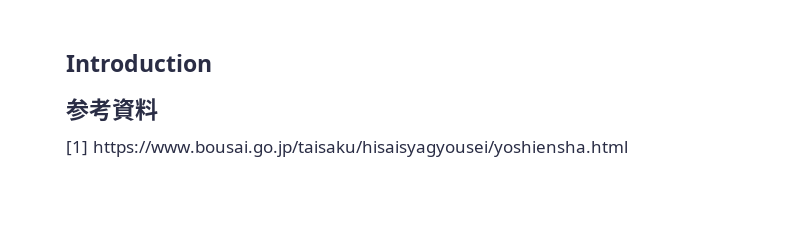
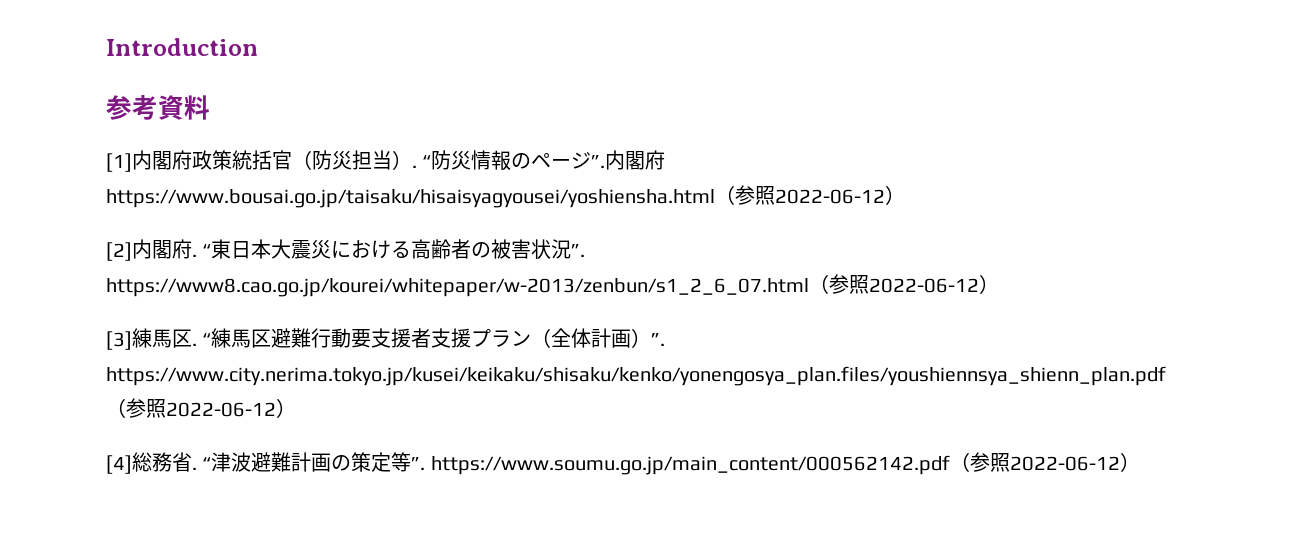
[92,141,628,157] https://www.bousai.go.jp/taisaku/hisaisyagyousei/yoshiensha.html -> [132,150,666,171] [106,185,905,208] [106,239,586,261] [106,274,999,297] [106,328,666,350] [106,366,1166,386] [106,398,296,418] [106,452,1140,475] 内閣府政策統括官（防災担当）. “防災情報のページ”.内閣府https://www.bousai.go.jp/taisaku/hisaisyagyousei/yoshiensha.html（参照2022-06-12） // [2]内閣府. “東日本大震災における高齢者の被害状況”. https://www8.cao.go.jp/kourei/whitepaper/w-2013/zenbun/s1_2_6_07.html（参照2022-06-12） // [3]練馬区. “練馬区避難行動要支援者支援プラン（全体計画）”. https://www.city.nerima.tokyo.jp/kusei/keikaku/shisaku/kenko/yonengosya_plan.files/youshiennsya_shienn_plan.pdf（参照2022-06-12） // [4]総務省. “津波避難計画の策定等”. https://www.soumu.go.jp/main_content/000562142.pdf（参照2022-06-12）

